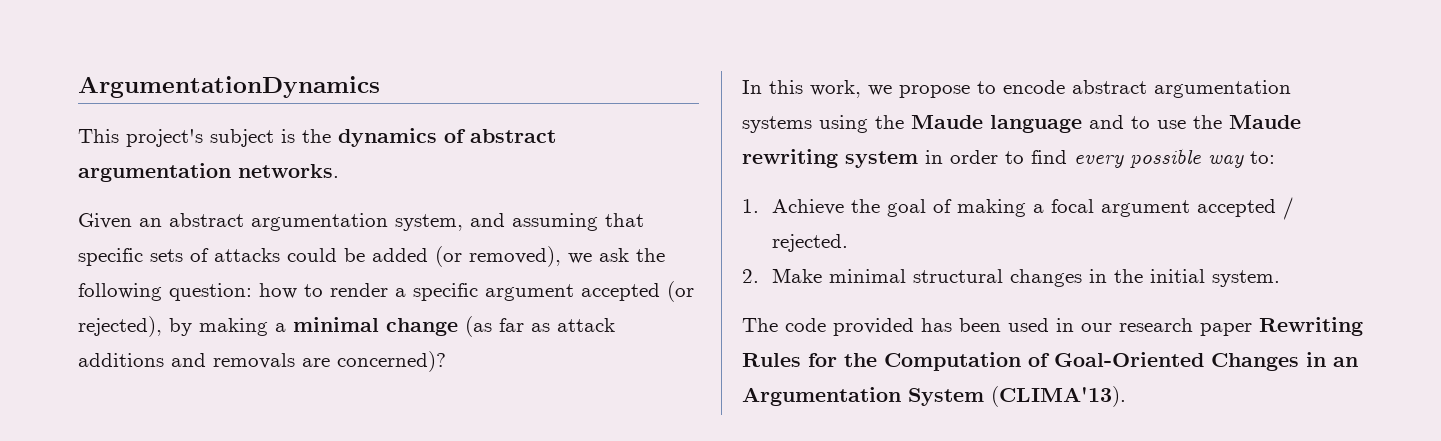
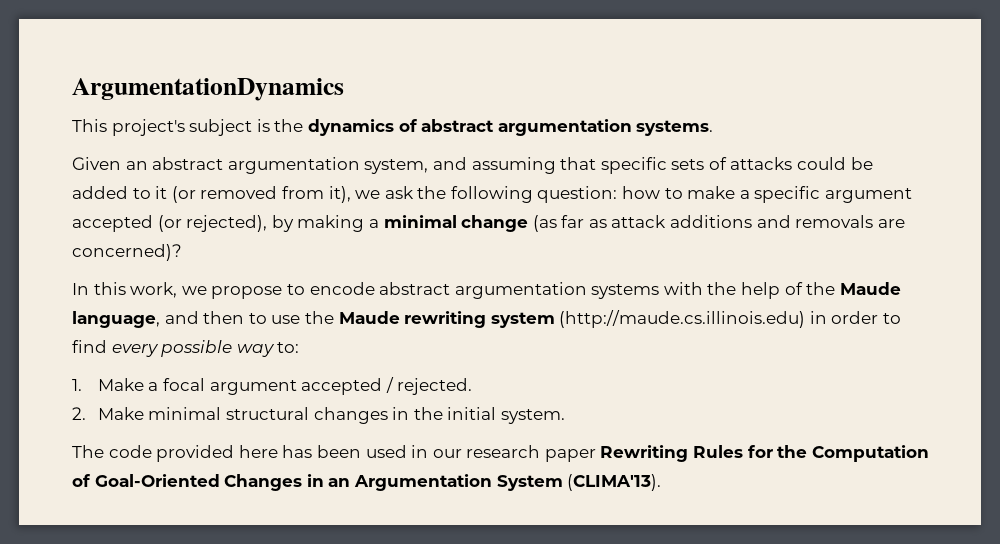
[238,164,339,178] networks. -> [636,120,714,136] systems.
[435,246,561,267] (or removed), -> [132,186,351,203] to it (or removed from it),
[330,283,388,297] render -> [687,186,736,199] make
[819,115,1124,133] using the Maude language and -> [663,282,901,299] [72,311,245,328] with the help of the Maude language, and then
(918, 159) none -> [559,310,806,328] (http://maude.cs.illinois.edu)
[772,199,1027,217] Achieve the goal of making -> [97,378,144,391] Make
(914, 327) none -> [238,445,278,458] here

